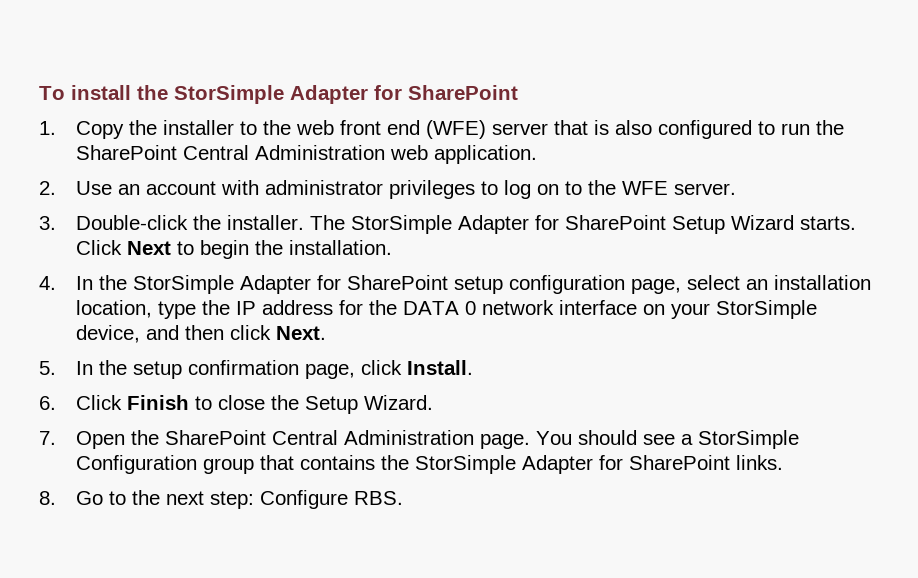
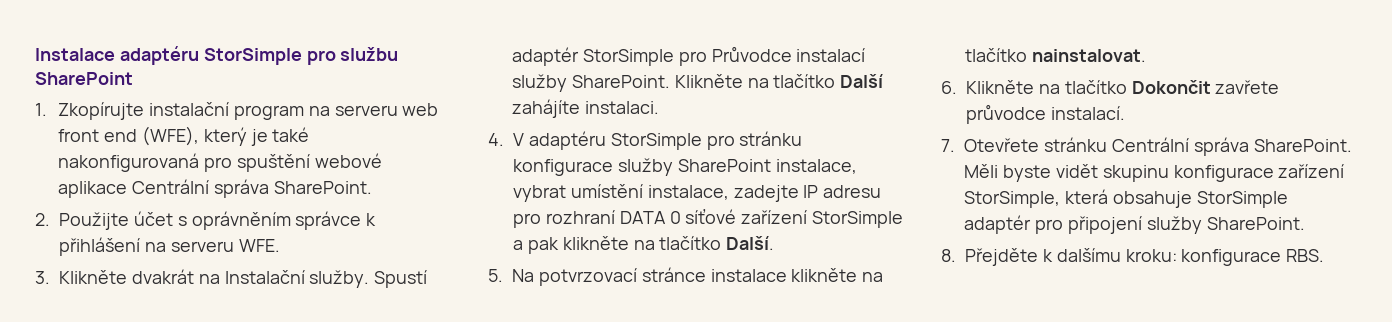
[39,85,518,104] [39,120,844,139] [75,145,537,164] [39,180,736,199] [39,215,856,234] [75,240,392,259] [39,275,871,294] [75,300,817,319] [75,325,326,343] [39,360,473,379] [39,395,433,414] [39,430,799,449] [75,455,783,474] [39,490,348,509] To install the StorSimple Adapter for SharePoint // 1. Copy the installer to the web front end (WFE) server that is also configured to run the SharePoint Central Administration web application. // 2. Use an account with administrator privileges to log on to the WFE server. // 3. Double-click the installer. The StorSimple Adapter for SharePoint Setup Wizard starts. Click Next to begin the installation. // 4. In the StorSimple Adapter for SharePoint setup configuration page, select an installation location, type the IP address for the DATA 0 network interface on your StorSimple device, and then click Next. // 5. In the setup confirmation page, click Install. // 6. Click Finish to close the Setup Wizard. // 7. Open the SharePoint Central Administration page. You should see a StorSimple Configuration group that contains the StorSimple Adapter for SharePoint links. // 8. Go to the next step: Configure -> [35,46,399,65] [35,72,133,85] [35,102,439,120] [58,126,310,146] [58,153,382,172] [58,179,372,198] [35,211,377,230] [59,237,280,256] [35,269,428,288] [512,46,866,66] [512,74,884,92] [512,99,659,118] [488,131,803,150] [513,158,857,176] [513,184,882,202] [513,209,904,228] [513,236,775,254] [488,267,884,286] [965,48,1146,62] [941,80,1280,94] [966,104,1125,124] [941,137,1352,156] [964,164,1345,182] [964,189,1288,208] [964,215,1305,234] [941,248,1282,266] Instalace adaptéru StorSimple pro službu SharePoint // 1. Zkopírujte instalační program na serveru web front end (WFE), který je také nakonfigurovaná pro spuštění webové aplikace Centrální správa SharePoint. // 2. Použijte účet s oprávněním správce k přihlášení na serveru WFE. // 3. Klikněte dvakrát na Instalační služby. Spustí adaptér StorSimple pro Průvodce instalací služby SharePoint. Klikněte na tlačítko Další zahájíte instalaci. // 4. V adaptéru StorSimple pro stránku konfigurace služby SharePoint instalace, vybrat umístění instalace, zadejte IP adresu pro rozhraní DATA 0 síťové zařízení StorSimple a pak klikněte na tlačítko Další. // 5. Na potvrzovací stránce instalace klikněte na tlačítko nainstalovat. // 6. Klikněte na tlačítko Dokončit zavřete průvodce instalací. // 7. Otevřete stránku Centrální správa SharePoint. Měli byste vidět skupinu konfigurace zařízení StorSimple, která obsahuje StorSimple adaptér pro připojení služby SharePoint. // 8. Přejděte k dalšímu kroku: konfigurace

